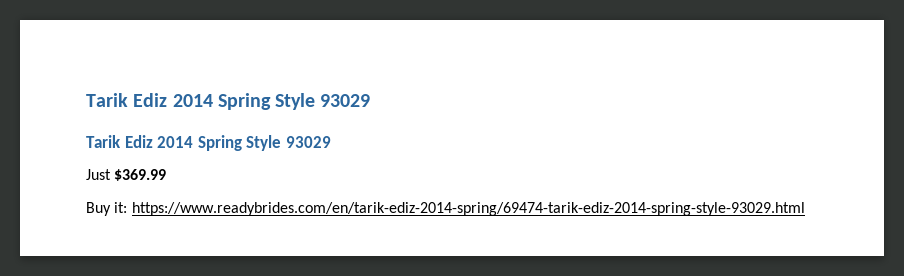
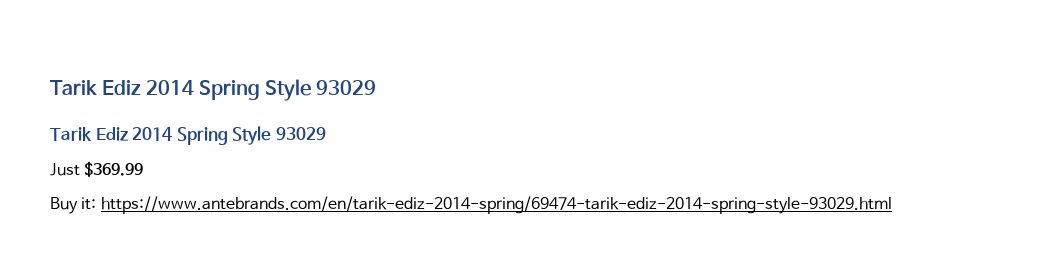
[131,202,805,216] https://www.readybrides.com/en/tarik-ediz-2014-spring/69474-tarik-ediz-2014-spring-style-93029.html -> [100,196,892,214] https://www.antebrands.com/en/tarik-ediz-2014-spring/69474-tarik-ediz-2014-spring-style-93029.html

